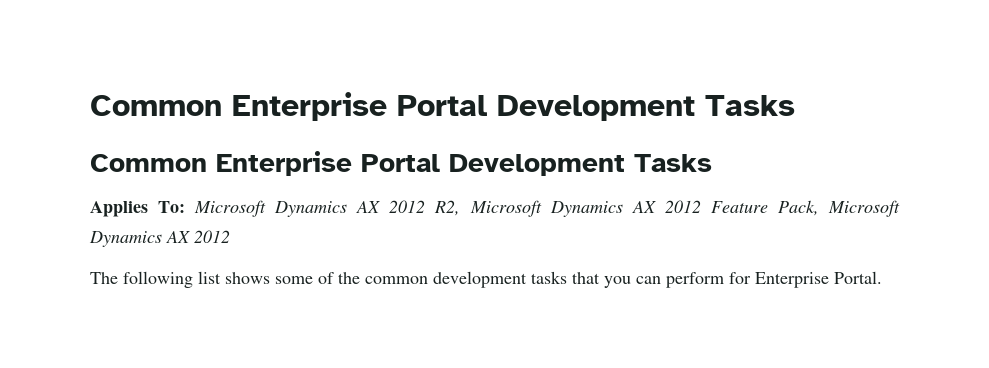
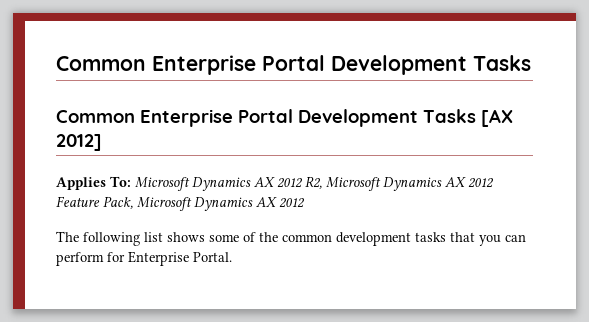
(712, 163) none -> [481,109,513,127] [56,134,102,151] [AX 2012]

